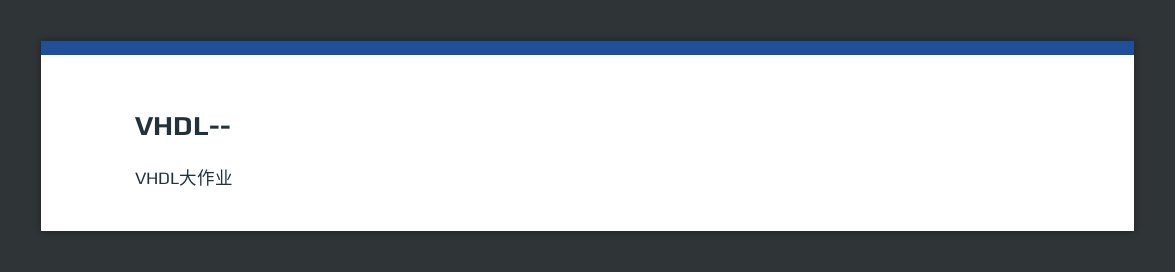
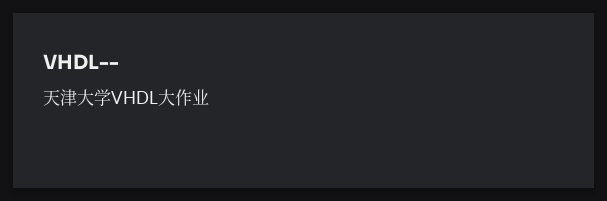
(231, 126) none -> [43,89,111,106] 天津大学

